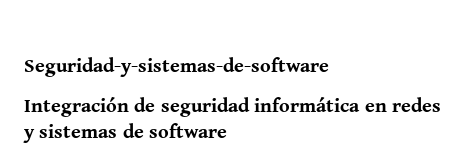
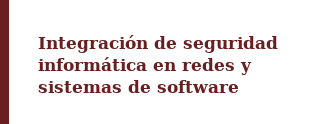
[24,57,329,77] Seguridad-y-sistemas-de-software // -> (38, 44) none

